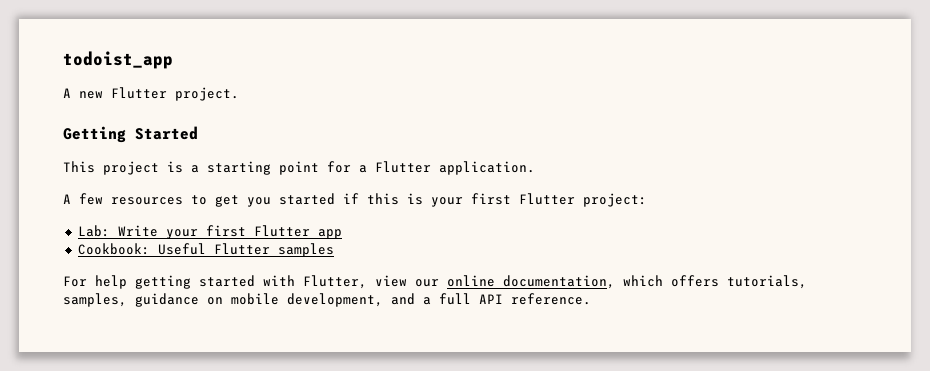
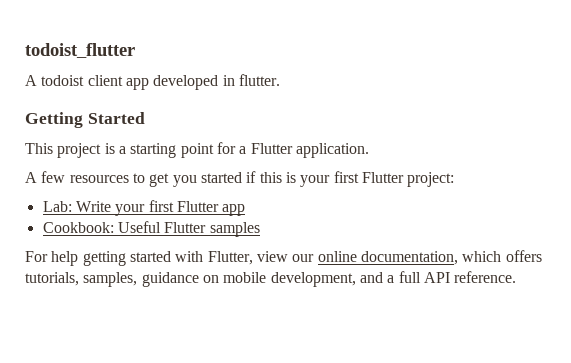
[63,51,173,69] [63,87,239,101] todoist_app // A new Flutter project. -> [25,43,135,58] [25,74,280,90] todoist_flutter // A todoist client app developed in flutter.

